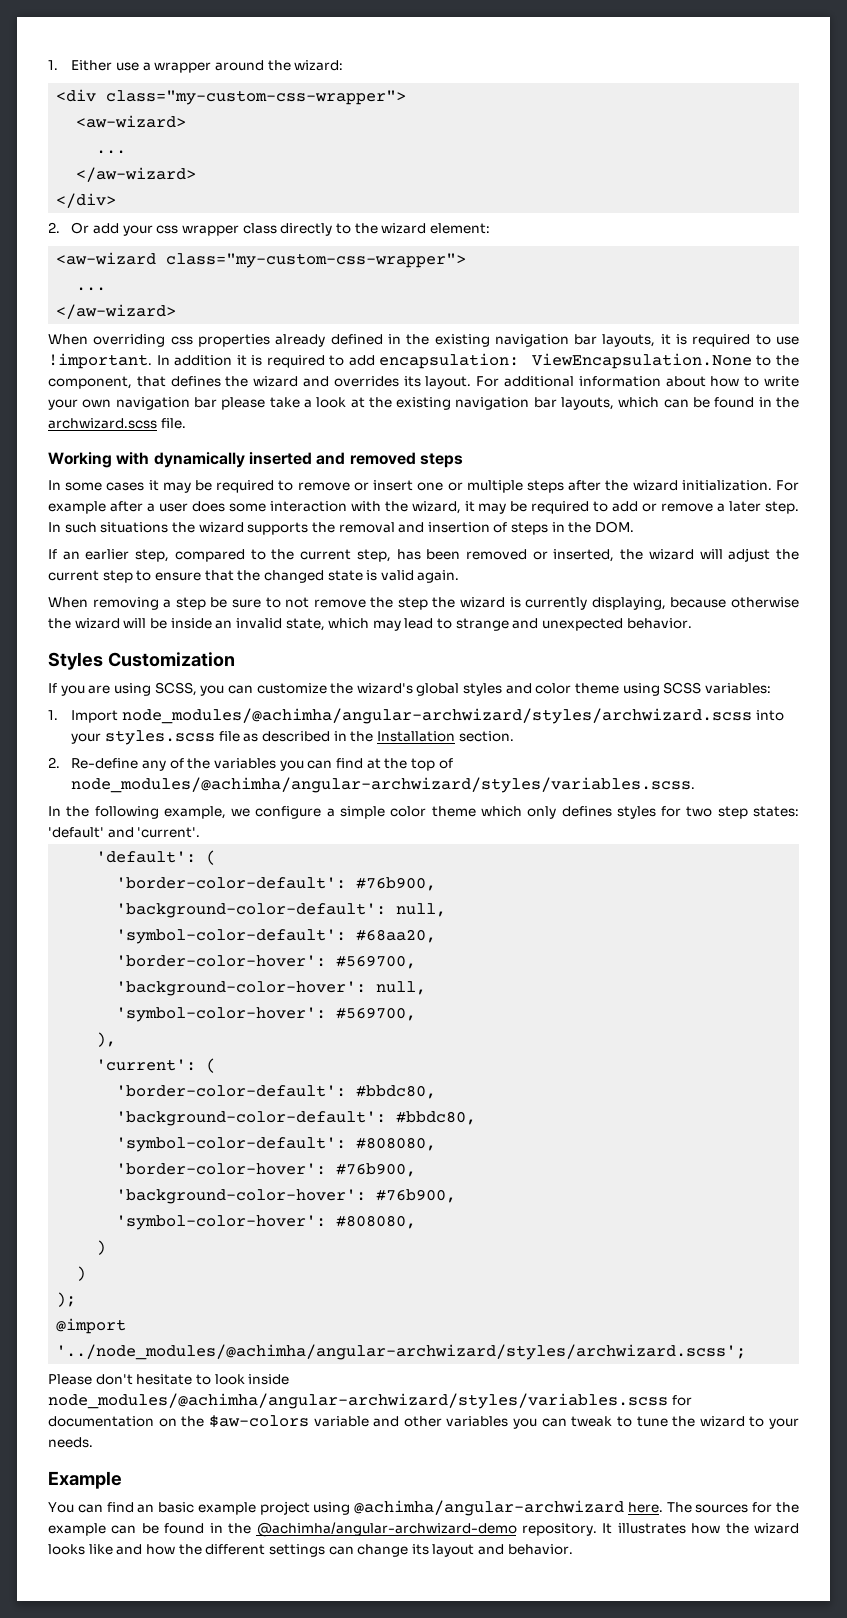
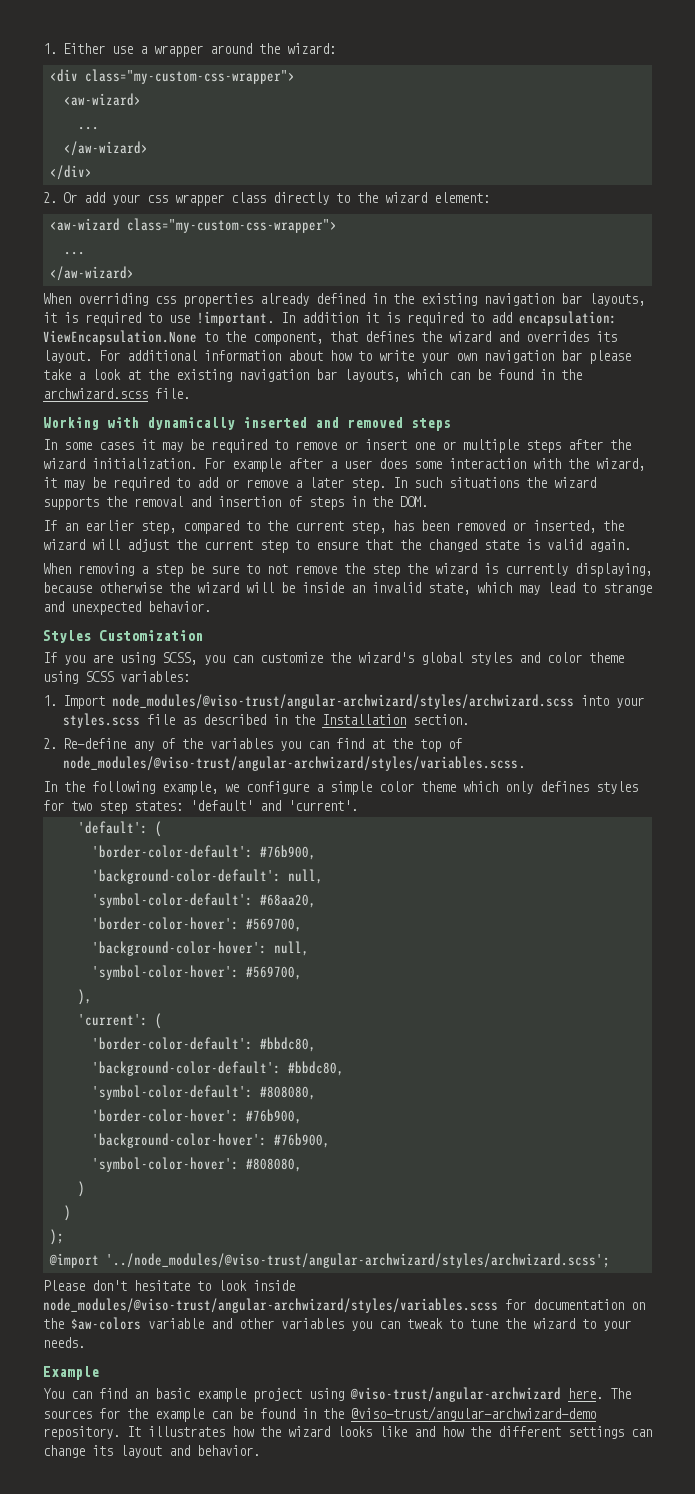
[122,708,753,724] node_modules/@achimha/angular-archwizard/styles/archwizard.scss -> [111,694,574,709] node_modules/@viso-trust/angular-archwizard/styles/archwizard.scss
[71,777,696,793] node_modules/@achimha/angular-archwizard/styles/variables.scss. -> [62,756,525,771] node_modules/@viso-trust/angular-archwizard/styles/variables.scss.
[56,1344,747,1360] '../node_modules/@achimha/angular-archwizard/styles/archwizard.scss'; -> [105,1253,610,1268] '../node_modules/@viso-trust/angular-archwizard/styles/archwizard.scss';
[48,1393,668,1409] node_modules/@achimha/angular-archwizard/styles/variables.scss -> [43,1298,498,1313] node_modules/@viso-trust/angular-archwizard/styles/variables.scss
[354,1500,625,1516] @achimha/angular-archwizard -> [350,1387,561,1402] @viso-trust/angular-archwizard
[256,1522,517,1537] @achimha/angular-archwizard-demo -> [351,1406,596,1421] @viso-trust/angular-archwizard-demo

